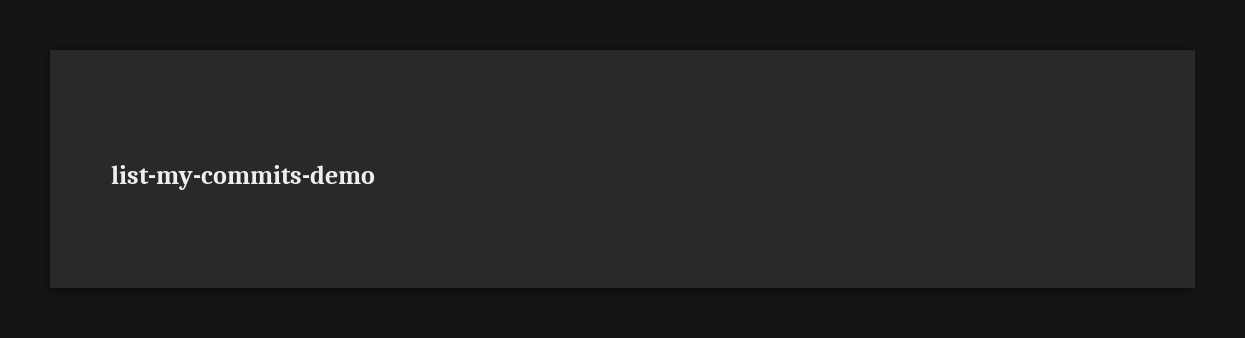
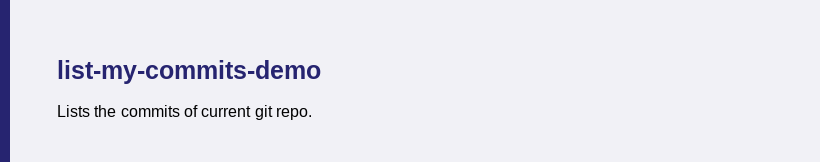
(375, 177) none -> [57,105,312,120] // Lists the commits of current git repo.

